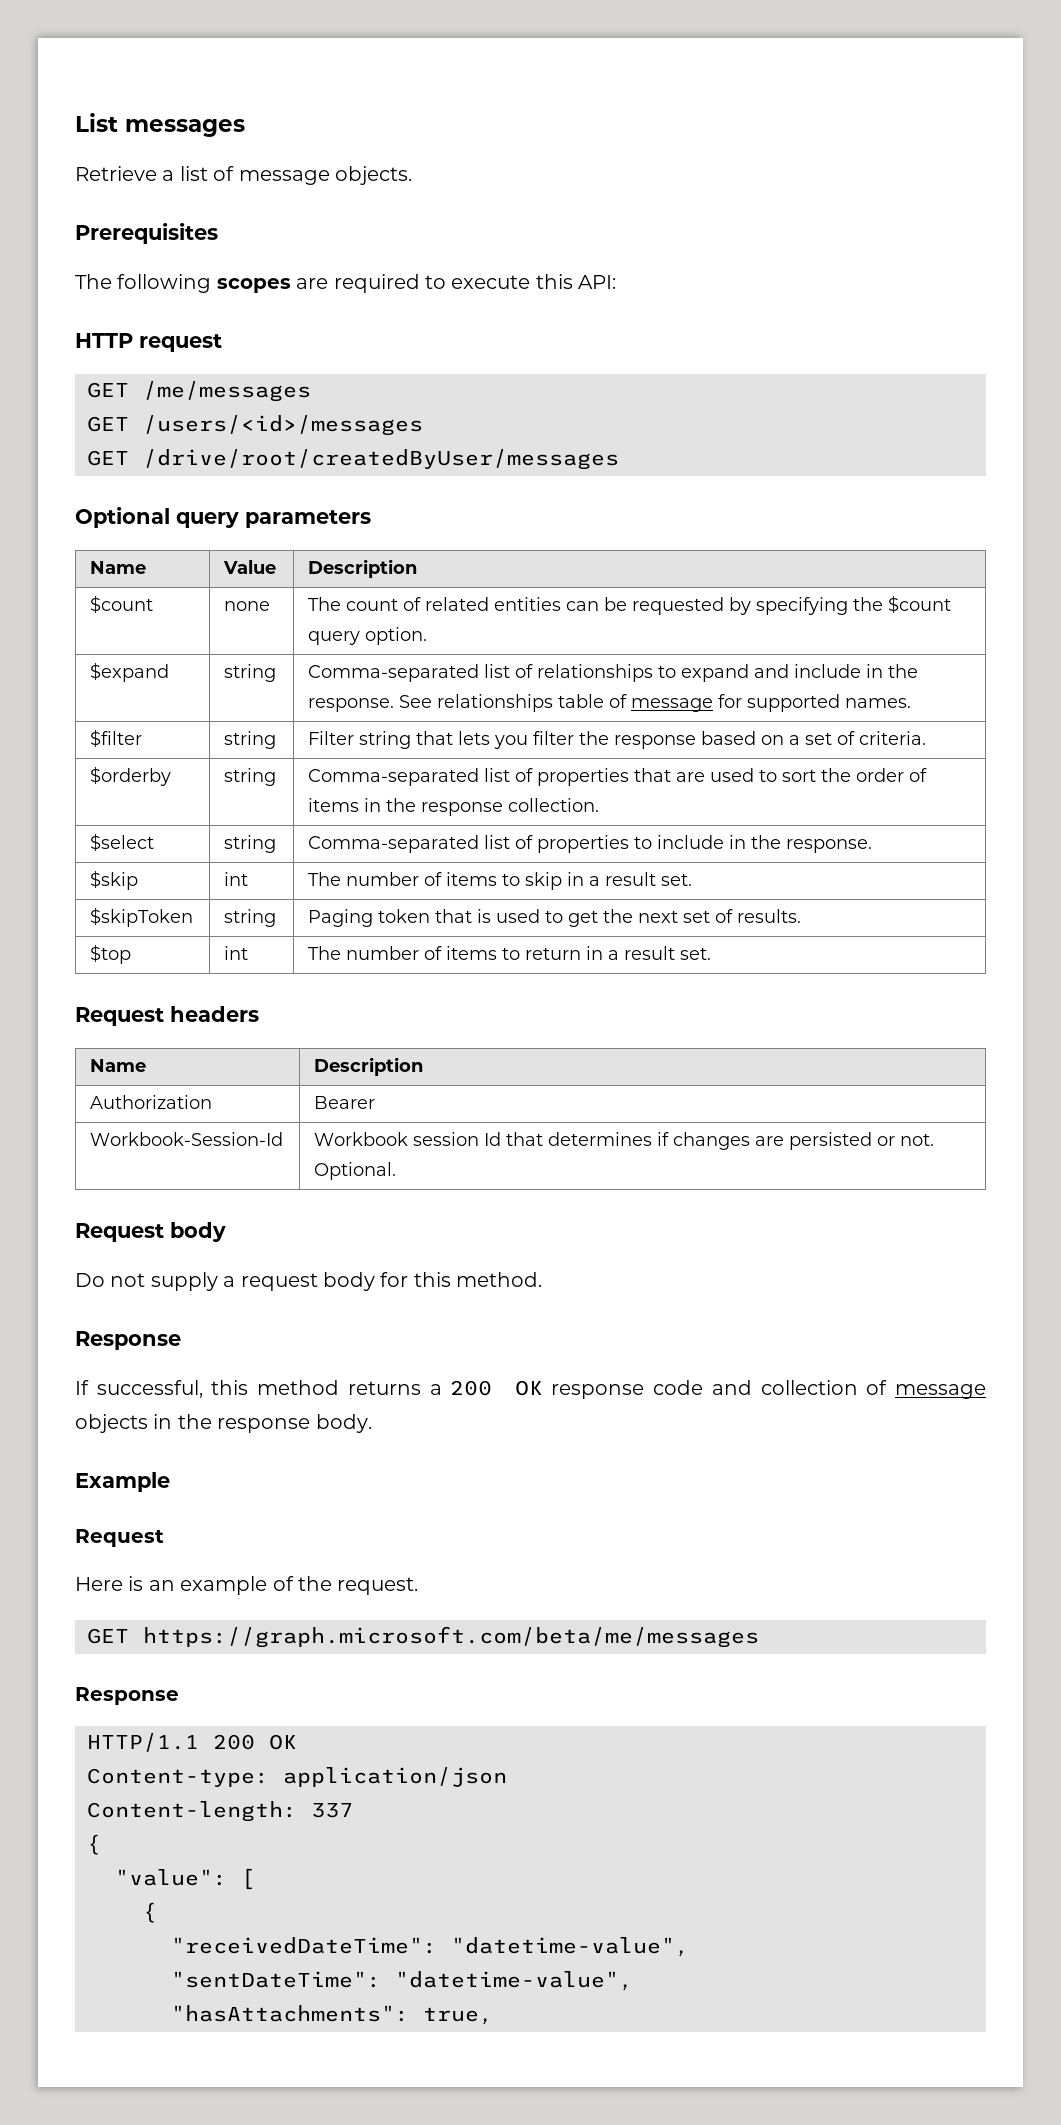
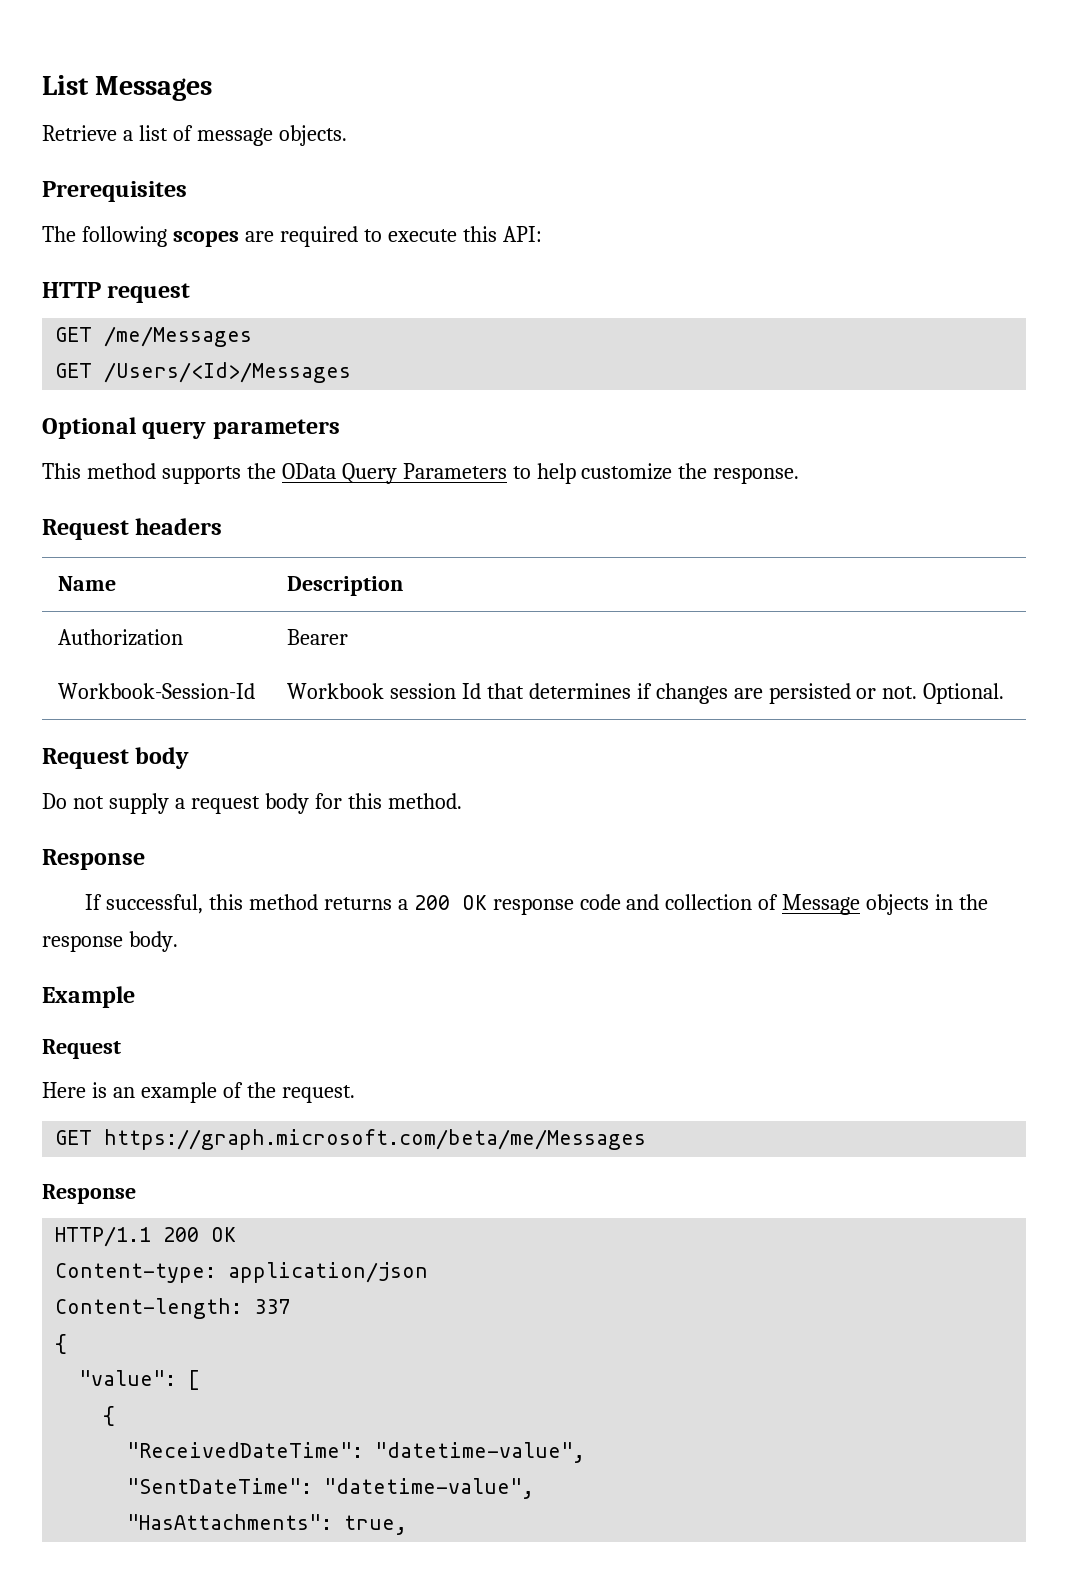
[125,119,245,137] messages -> [95,76,213,101] Messages
[143,381,311,402] [87,415,423,436] [87,449,619,470] /me/messages // GET /users/<id>/messages // GET /drive/root/createdByUser/messages -> [104,326,253,347] [55,362,352,383] /me/Messages // GET /Users/<Id>/Messages
[90,561,147,574] [223,560,277,574] [308,559,418,578] [90,595,154,613] [224,601,271,611] [308,595,952,615] [308,627,428,645] [90,662,170,682] [224,664,277,682] [308,664,919,682] [308,694,912,712] [90,729,143,747] [224,731,277,749] [308,731,927,749] [90,766,172,786] [224,768,277,786] [308,768,928,786] [308,798,600,816] [90,833,155,851] [224,835,277,853] [308,835,873,853] [90,870,139,890] [224,872,249,886] [308,872,693,890] [90,907,194,927] [224,909,277,927] [308,909,802,927] [90,944,132,964] [224,946,249,960] [308,946,712,960] // Name | Value | Description // $count | none | The count of related entities can be requested by specifying the $count query option. // $expand | string | Comma-separated list of relationships to expand and include in the response. See relationships table of message for supported names. // $filter | string | Filter string that lets you filter the response based on a set of criteria. // $orderby | string | Comma-separated list of properties that are used to sort the order of items in the response collection. // $select | string | Comma-separated list of properties to include in the response. // $skip | int | The number of items to skip in a result set. // $skipToken | string | Paging token that is used to get the next set of results. // $top | int | The number of items to return in a result set. -> [42,463,800,484] // This method supports the OData Query Parameters to help customize the response.
[895,1384,986,1399] message -> [782,894,861,915] Message
[143,1626,759,1648] https://graph.microsoft.com/beta/me/messages -> [104,1129,647,1150] https://graph.microsoft.com/beta/me/Messages
[171,1937,689,1957] [171,1971,633,1991] [171,2005,409,2022] "receivedDateTime": "datetime-value", // "sentDateTime": "datetime-value", // "hasAttachments": -> [127,1442,586,1463] [127,1478,535,1499] [127,1514,333,1530] "ReceivedDateTime": "datetime-value", // "SentDateTime": "datetime-value", // "HasAttachments":

